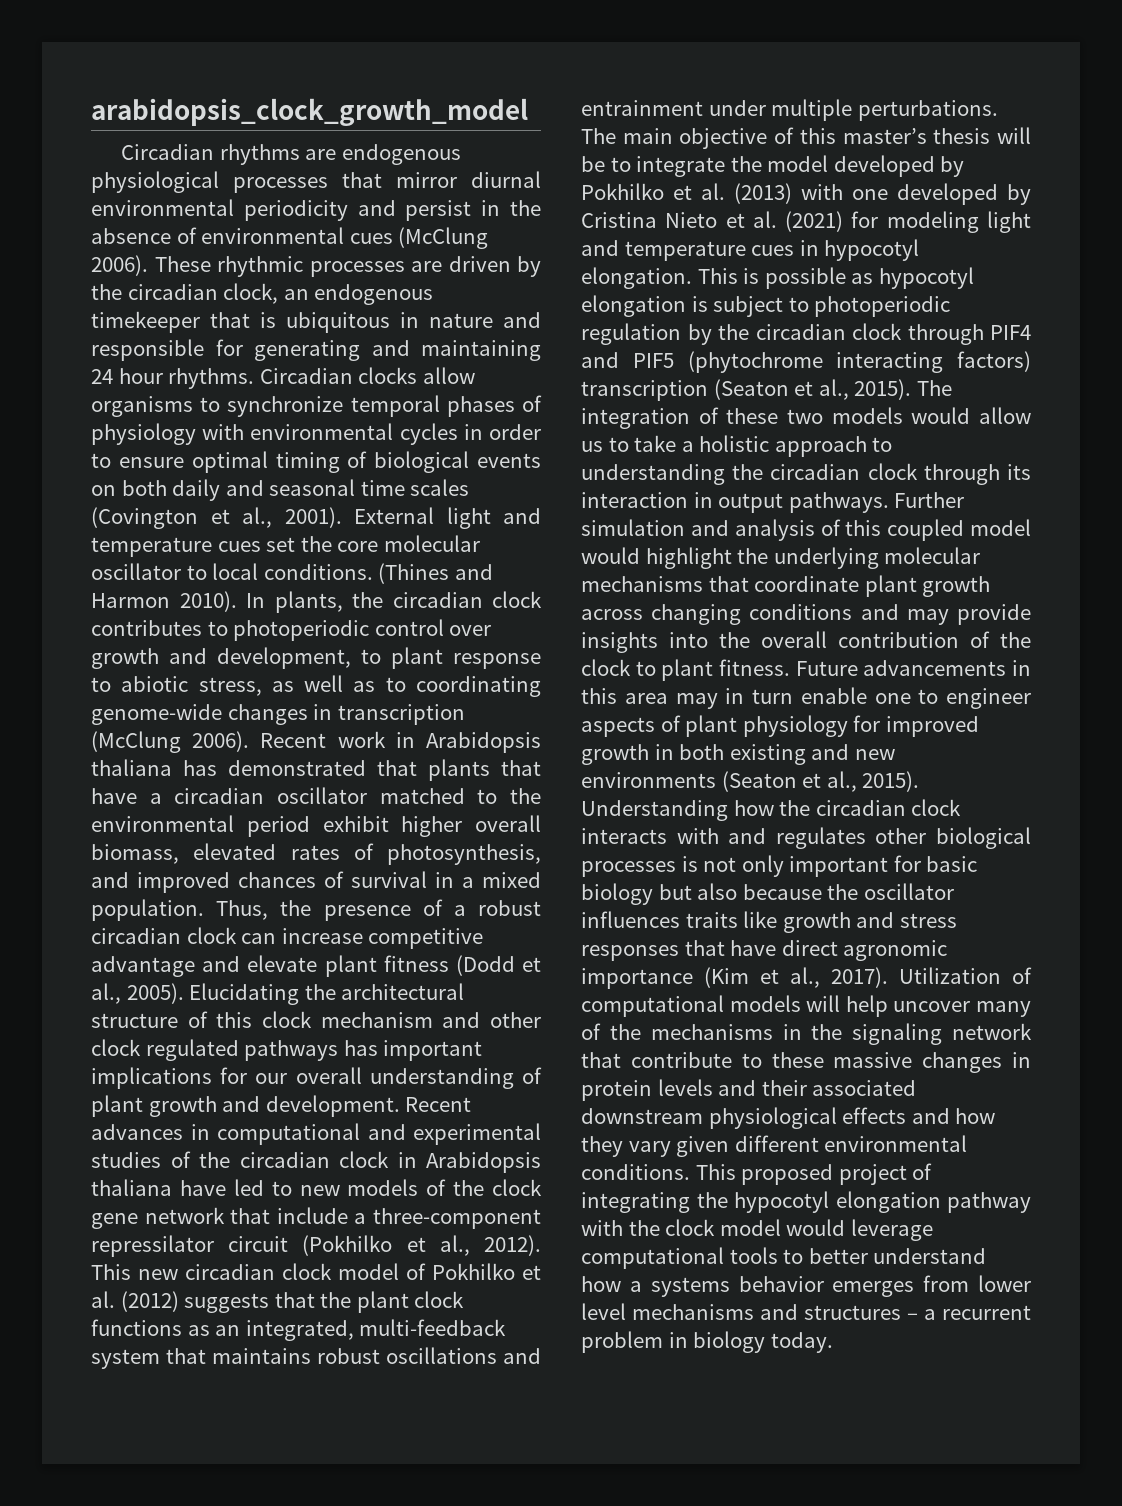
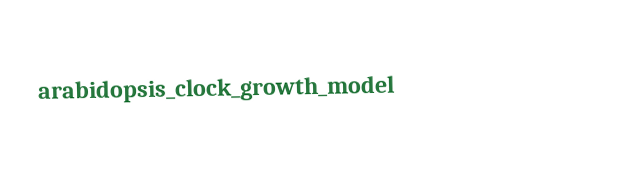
[121,144,462,165] [91,171,541,193] [91,199,541,221] [91,227,489,249] [91,255,541,277] [91,283,434,305] [91,311,541,333] [91,339,541,361] [91,367,475,389] [91,395,542,417] [91,423,541,445] [91,451,541,473] [91,479,470,501] [91,507,541,529] [91,535,480,557] [91,563,493,584] [91,591,542,613] [91,619,492,641] [91,647,541,669] [91,675,541,697] [91,704,465,725] [91,731,541,753] [91,759,541,781] [91,787,541,804] [91,815,541,837] [91,843,541,865] [91,871,541,893] [91,899,542,921] [91,927,484,949] [91,955,541,977] [91,983,465,1005] [91,1011,541,1028] [91,1039,483,1061] [91,1067,542,1089] [91,1095,472,1117] [91,1123,541,1145] [91,1151,541,1173] [91,1179,542,1196] [91,1207,541,1229] [91,1235,541,1257] [91,1263,541,1280] [91,1291,465,1313] [91,1319,507,1341] [91,1347,541,1369] [581,99,998,121] [581,127,1031,149] [581,155,965,177] [581,183,1031,205] [581,211,1031,233] [581,239,920,261] [581,267,974,289] [581,295,951,317] [581,323,1031,345] [581,351,1031,373] [581,379,952,401] [581,407,1031,429] [581,435,893,457] [581,463,1031,485] [581,492,965,513] [581,519,1031,541] [581,547,981,569] [581,575,991,597] [581,604,1031,625] [581,631,1031,653] [581,659,1031,681] [581,687,1031,709] [581,715,979,737] [581,744,895,765] [581,771,920,792] [581,799,962,821] [581,827,1031,849] [581,855,978,877] [581,883,954,905] [581,911,957,933] [581,940,948,961] [581,967,1032,989] [581,995,1031,1017] [581,1023,1032,1045] [581,1052,1031,1073] [581,1079,917,1101] [581,1107,996,1129] [581,1135,968,1157] [581,1163,933,1185] [581,1191,1031,1213] [581,1219,933,1241] [581,1247,987,1269] [581,1275,1031,1297] [581,1303,1031,1320] [581,1331,833,1353] // Circadian rhythms are endogenous physiological processes that mirror diurnal environmental periodicity and persist in the absence of environmental cues (McClung 2006). These rhythmic processes are driven by the circadian clock, an endogenous timekeeper that is ubiquitous in nature and responsible for generating and maintaining 24 hour rhythms. Circadian clocks allow organisms to synchronize temporal phases of physiology with environmental cycles in order to ensure optimal timing of biological events on both daily and seasonal time scales (Covington et al., 2001). External light and temperature cues set the core molecular oscillator to local conditions. (Thines and Harmon 2010). In plants, the circadian clock contributes to photoperiodic control over growth and development, to plant response to abiotic stress, as well as to coordinating genome-wide changes in transcription (McClung 2006). Recent work in Arabidopsis thaliana has demonstrated that plants that have a circadian oscillator matched to the environmental period exhibit higher overall biomass, elevated rates of photosynthesis, and improved chances of survival in a mixed population. Thus, the presence of a robust circadian clock can increase competitive advantage and elevate plant fitness (Dodd et al., 2005). Elucidating the architectural structure of this clock mechanism and other clock regulated pathways has important implications for our overall understanding of plant growth and development. Recent advances in computational and experimental studies of the circadian clock in Arabidopsis thaliana have led to new models of the clock gene network that include a three-component repressilator circuit (Pokhilko et al., 2012). This new circadian clock model of Pokhilko et al. (2012) suggests that the plant clock functions as an integrated, multi-feedback system that maintains robust oscillations and entrainment under multiple perturbations. The main objective of this master’s thesis will be to integrate the model developed by Pokhilko et al. (2013) with one developed by Cristina Nieto et al. (2021) for modeling light and temperature cues in hypocotyl elongation. This is possible as hypocotyl elongation is subject to photoperiodic regulation by the circadian clock through PIF4 and PIF5 (phytochrome interacting factors) transcription (Seaton et al., 2015). The integration of these two models would allow us to take a holistic approach to understanding the circadian clock through its interaction in output pathways. Further simulation and analysis of this coupled model would highlight the underlying molecular mechanisms that coordinate plant growth across changing conditions and may provide insights into the overall contribution of the clock to plant fitness. Future advancements in this area may in turn enable one to engineer aspects of plant physiology for improved growth in both existing and new environments (Seaton et al., 2015). Understanding how the circadian clock interacts with and regulates other biological processes is not only important for basic biology but also because the oscillator influences traits like growth and stress responses that have direct agronomic importance (Kim et al., 2017). Utilization of computational models will help uncover many of the mechanisms in the signaling network that contribute to these massive changes in protein levels and their associated downstream physiological effects and how they vary given different environmental conditions. This proposed project of integrating the hypocotyl elongation pathway with the clock model would leverage computational tools to better understand how a systems behavior emerges from lower level mechanisms and structures – a recurrent problem in biology today. -> (395, 89) none

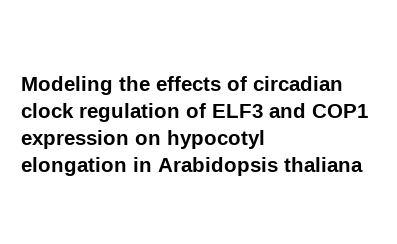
[37,75,395,104] arabidopsis_clock_growth_model -> [21,76,343,95] [21,103,368,122] [21,130,265,149] [21,157,363,176] Modeling the effects of circadian clock regulation of ELF3 and COP1 expression on hypocotyl elongation in Arabidopsis thaliana

